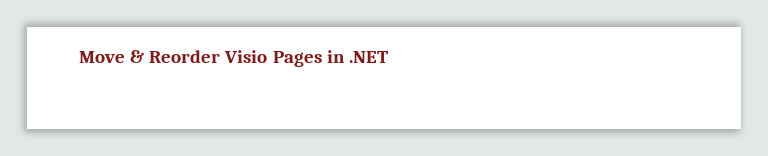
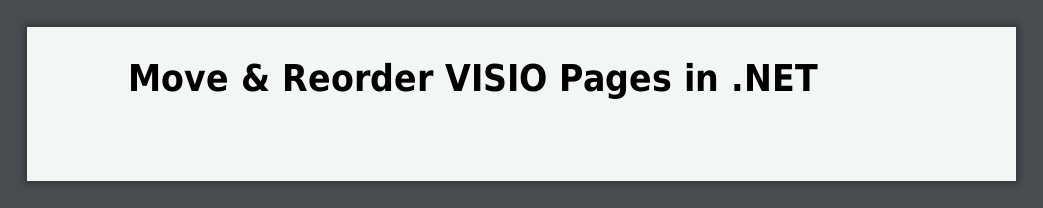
[224,50,268,63] Visio -> [445,63,547,92] VISIO

